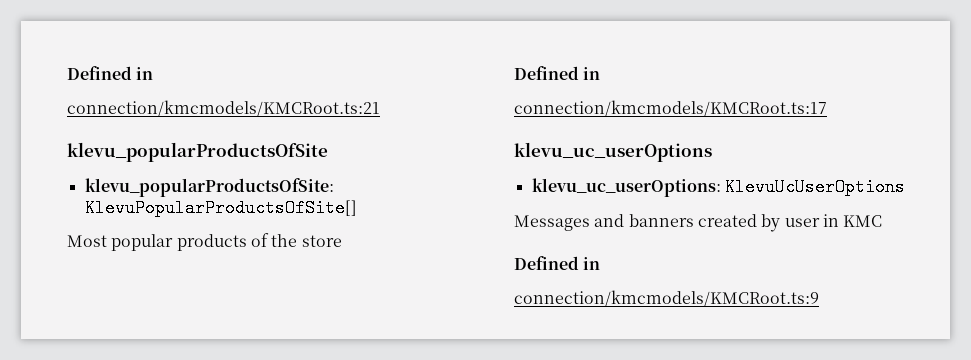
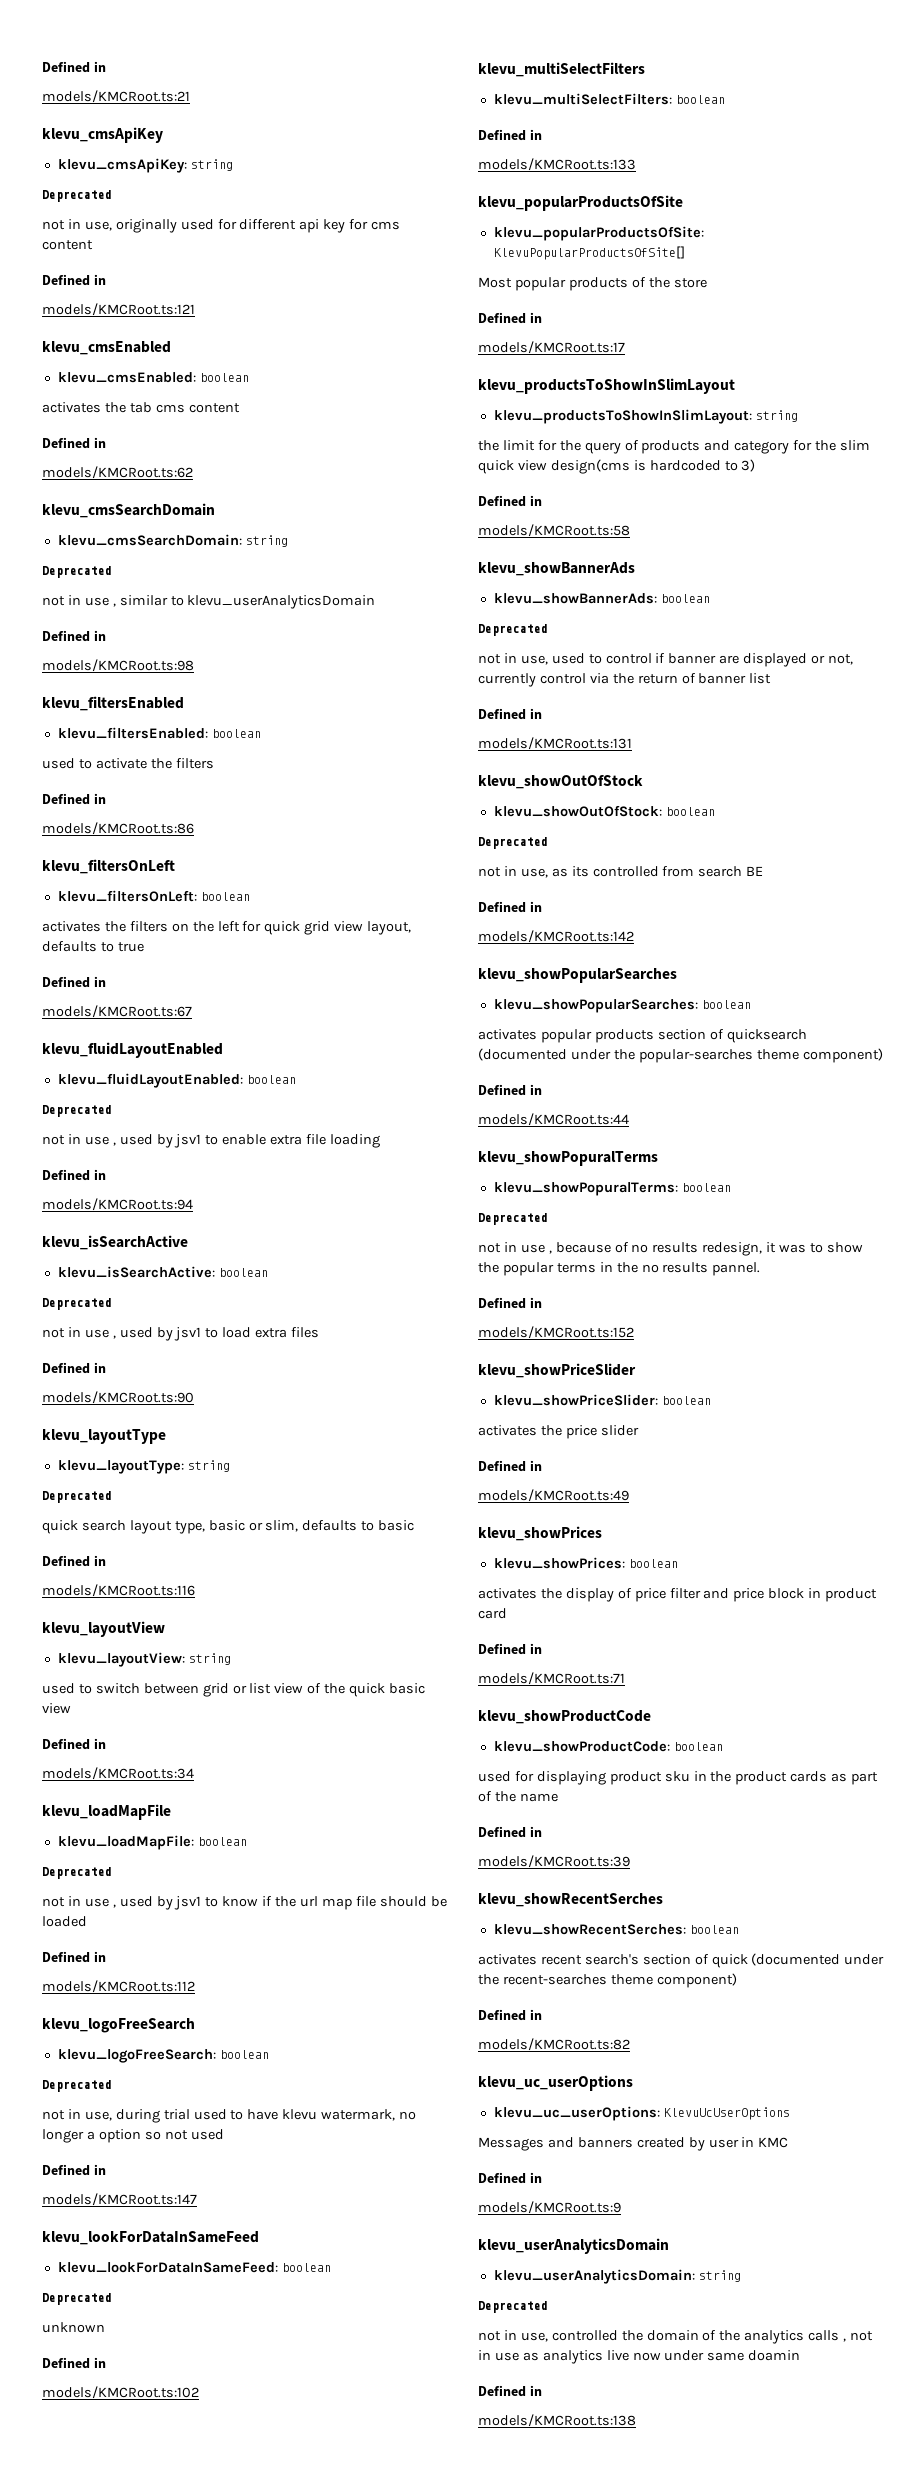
[67,66,154,80] [67,100,380,117] Defined in // connection/kmcmodels/KMCRoot.ts:21 -> [42,61,106,73] [42,90,190,103] [42,127,163,143] [57,158,233,173] [42,190,112,202] [42,219,401,233] [42,240,93,250] [42,274,106,286] [42,303,195,316] [42,341,171,355] [57,372,249,383] [42,402,240,413] [42,437,106,449] [42,466,193,479] [42,503,215,518] [57,534,288,547] [42,566,112,578] [42,595,376,609] [42,630,106,642] [42,659,194,672] [42,696,184,711] [57,727,261,739] [42,758,214,769] [42,793,106,805] [42,822,194,835] [42,859,175,874] [57,890,250,902] [42,921,412,935] [42,941,144,952] [42,976,106,988] [42,1005,192,1018] [42,1042,223,1058] [57,1073,296,1088] [42,1105,112,1117] [42,1134,381,1148] [42,1169,106,1181] [42,1198,193,1211] [42,1235,188,1250] [57,1266,268,1278] [42,1298,112,1310] [42,1327,320,1341] [42,1362,106,1374] [42,1391,194,1404] [42,1429,166,1444] [57,1460,230,1474] [42,1491,112,1503] [42,1520,415,1534] [42,1555,106,1567] [42,1584,195,1597] [42,1621,165,1637] [57,1652,231,1667] [42,1683,426,1697] [42,1703,71,1714] [42,1738,106,1750] [42,1767,194,1780] [42,1804,171,1820] [57,1835,247,1850] [42,1867,112,1879] [42,1896,447,1910] [42,1916,87,1927] [42,1951,106,1963] [42,1980,195,1993] [42,2018,195,2033] [57,2049,269,2063] [42,2080,112,2092] [42,2109,417,2123] [42,2129,224,2143] [42,2164,106,2176] [42,2193,197,2206] [42,2231,259,2245] [57,2262,331,2273] [42,2293,112,2305] [42,2322,105,2333] [42,2357,106,2369] [42,2386,199,2399] [478,62,645,77] [493,93,725,105] [478,129,542,141] [478,158,636,171] Defined in // models/KMCRoot.ts:21 // klevu_cmsApiKey // klevu_cmsApiKey: string // Deprecated // not in use, originally used for different api key for cms content // Defined in // models/KMCRoot.ts:121 // klevu_cmsEnabled // klevu_cmsEnabled: boolean // activates the tab cms content // Defined in // models/KMCRoot.ts:62 // klevu_cmsSearchDomain // klevu_cmsSearchDomain: string // Deprecated // not in use , similar to klevu_userAnalyticsDomain // Defined in // models/KMCRoot.ts:98 // klevu_filtersEnabled // klevu_filtersEnabled: boolean // used to activate the filters // Defined in // models/KMCRoot.ts:86 // klevu_filtersOnLeft // klevu_filtersOnLeft: boolean // activates the filters on the left for quick grid view layout, defaults to true // Defined in // models/KMCRoot.ts:67 // klevu_fluidLayoutEnabled // klevu_fluidLayoutEnabled: boolean // Deprecated // not in use , used by jsv1 to enable extra file loading // Defined in // models/KMCRoot.ts:94 // klevu_isSearchActive // klevu_isSearchActive: boolean // Deprecated // not in use , used by jsv1 to load extra files // Defined in // models/KMCRoot.ts:90 // klevu_layoutType // klevu_layoutType: string // Deprecated // quick search layout type, basic or slim, defaults to basic // Defined in // models/KMCRoot.ts:116 // klevu_layoutView // klevu_layoutView: string // used to switch between grid or list view of the quick basic view // Defined in // models/KMCRoot.ts:34 // klevu_loadMapFile // klevu_loadMapFile: boolean // Deprecated // not in use , used by jsv1 to know if the url map file should be loaded // Defined in // models/KMCRoot.ts:112 // klevu_logoFreeSearch // klevu_logoFreeSearch: boolean // Deprecated // not in use, during trial used to have klevu watermark, no longer a option so not used // Defined in // models/KMCRoot.ts:147 // klevu_lookForDataInSameFeed // klevu_lookForDataInSameFeed: boolean // Deprecated // unknown // Defined in // models/KMCRoot.ts:102 // klevu_multiSelectFilters // klevu_multiSelectFilters: boolean // Defined in // models/KMCRoot.ts:133
[514,100,827,117] connection/kmcmodels/KMCRoot.ts:17 -> [478,341,625,354] [478,378,735,394] [493,409,798,424] [478,440,871,454] [478,459,756,474] [478,495,542,507] [478,524,630,537] [478,562,635,576] [493,593,710,604] [478,624,548,636] [478,653,854,667] [478,673,772,687] [478,708,542,720] [478,737,632,750] [478,775,643,789] [493,805,715,817] [478,837,548,849] [478,866,764,878] [478,901,542,913] [478,930,634,943] [478,968,677,983] [493,999,751,1013] [478,1029,807,1043] [478,1048,883,1063] [478,1084,542,1096] [478,1113,629,1126] [478,1151,658,1166] [493,1182,731,1196] [478,1213,548,1225] [478,1242,863,1256] [478,1262,761,1276] [478,1297,542,1309] [478,1326,634,1339] [478,1363,636,1378] [493,1394,711,1406] [478,1425,639,1439] [478,1460,542,1472] [478,1489,629,1502] [478,1526,602,1541] [493,1557,678,1569] [478,1588,878,1602] [478,1608,507,1619] [478,1643,542,1655] [478,1672,625,1685] [478,1710,651,1724] [493,1741,723,1752] [478,1771,879,1785] [478,1791,558,1802] [478,1826,542,1838] [478,1855,630,1868] [478,1893,663,1907] [493,1924,739,1935] [478,1953,885,1968] [478,1973,737,1988] [478,2009,542,2021] [478,2038,630,2051] models/KMCRoot.ts:17 // klevu_productsToShowInSlimLayout // klevu_productsToShowInSlimLayout: string // the limit for the query of products and category for the slim quick view design(cms is hardcoded to 3) // Defined in // models/KMCRoot.ts:58 // klevu_showBannerAds // klevu_showBannerAds: boolean // Deprecated // not in use, used to control if banner are displayed or not, currently control via the return of banner list // Defined in // models/KMCRoot.ts:131 // klevu_showOutOfStock // klevu_showOutOfStock: boolean // Deprecated // not in use, as its controlled from search BE // Defined in // models/KMCRoot.ts:142 // klevu_showPopularSearches // klevu_showPopularSearches: boolean // activates popular products section of quicksearch (documented under the popular-searches theme component) // Defined in // models/KMCRoot.ts:44 // klevu_showPopuralTerms // klevu_showPopuralTerms: boolean // Deprecated // not in use , because of no results redesign, it was to show the popular terms in the no results pannel. // Defined in // models/KMCRoot.ts:152 // klevu_showPriceSlider // klevu_showPriceSlider: boolean // activates the price slider // Defined in // models/KMCRoot.ts:49 // klevu_showPrices // klevu_showPrices: boolean // activates the display of price filter and price block in product card // Defined in // models/KMCRoot.ts:71 // klevu_showProductCode // klevu_showProductCode: boolean // used for displaying product sku in the product cards as part of the name // Defined in // models/KMCRoot.ts:39 // klevu_showRecentSerches // klevu_showRecentSerches: boolean // activates recent search's section of quick (documented under the recent-searches theme component) // Defined in // models/KMCRoot.ts:82
[514,290,819,307] connection/kmcmodels/KMCRoot.ts:9 -> [478,2201,621,2214] [478,2238,669,2254] [493,2269,741,2284] [478,2301,548,2313] [478,2330,874,2344] [478,2350,801,2364] [478,2385,542,2397] [478,2414,636,2427] models/KMCRoot.ts:9 // klevu_userAnalyticsDomain // klevu_userAnalyticsDomain: string // Deprecated // not in use, controlled the domain of the analytics calls , not in use as analytics live now under same doamin // Defined in // models/KMCRoot.ts:138

